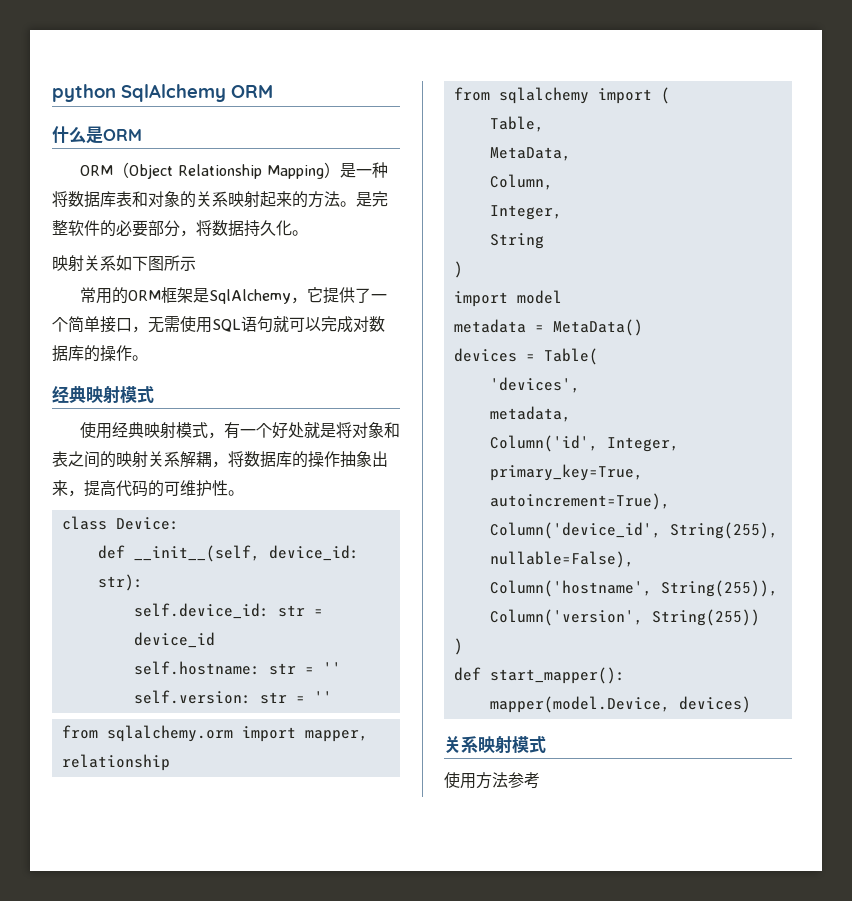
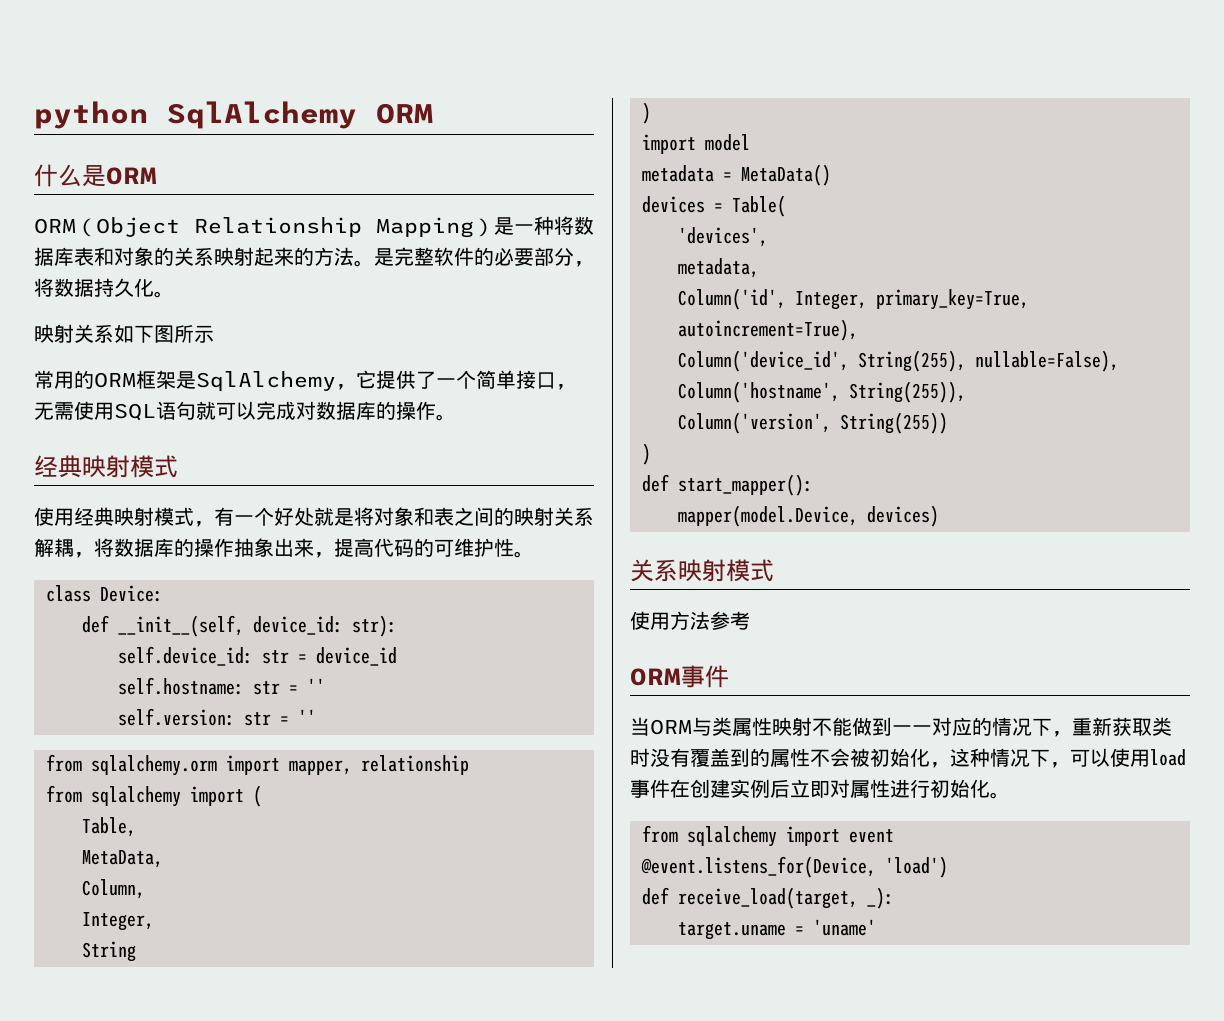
(540, 780) none -> [630,665,729,688] [630,717,1172,737] [630,748,1186,768] [630,779,1010,799] [642,825,894,847] [641,856,948,878] [642,887,894,909] [678,919,876,940] // ORM事件 // 当ORM与类属性映射不能做到一一对应的情况下，重新获取类时没有覆盖到的属性不会被初始化，这种情况下，可以使用load事件在创建实例后立即对属性进行初始化。 // from sqlalchemy import event // @event.listens_for(Device, 'load') // def receive_load(target, _): // target.uname = 'uname'

